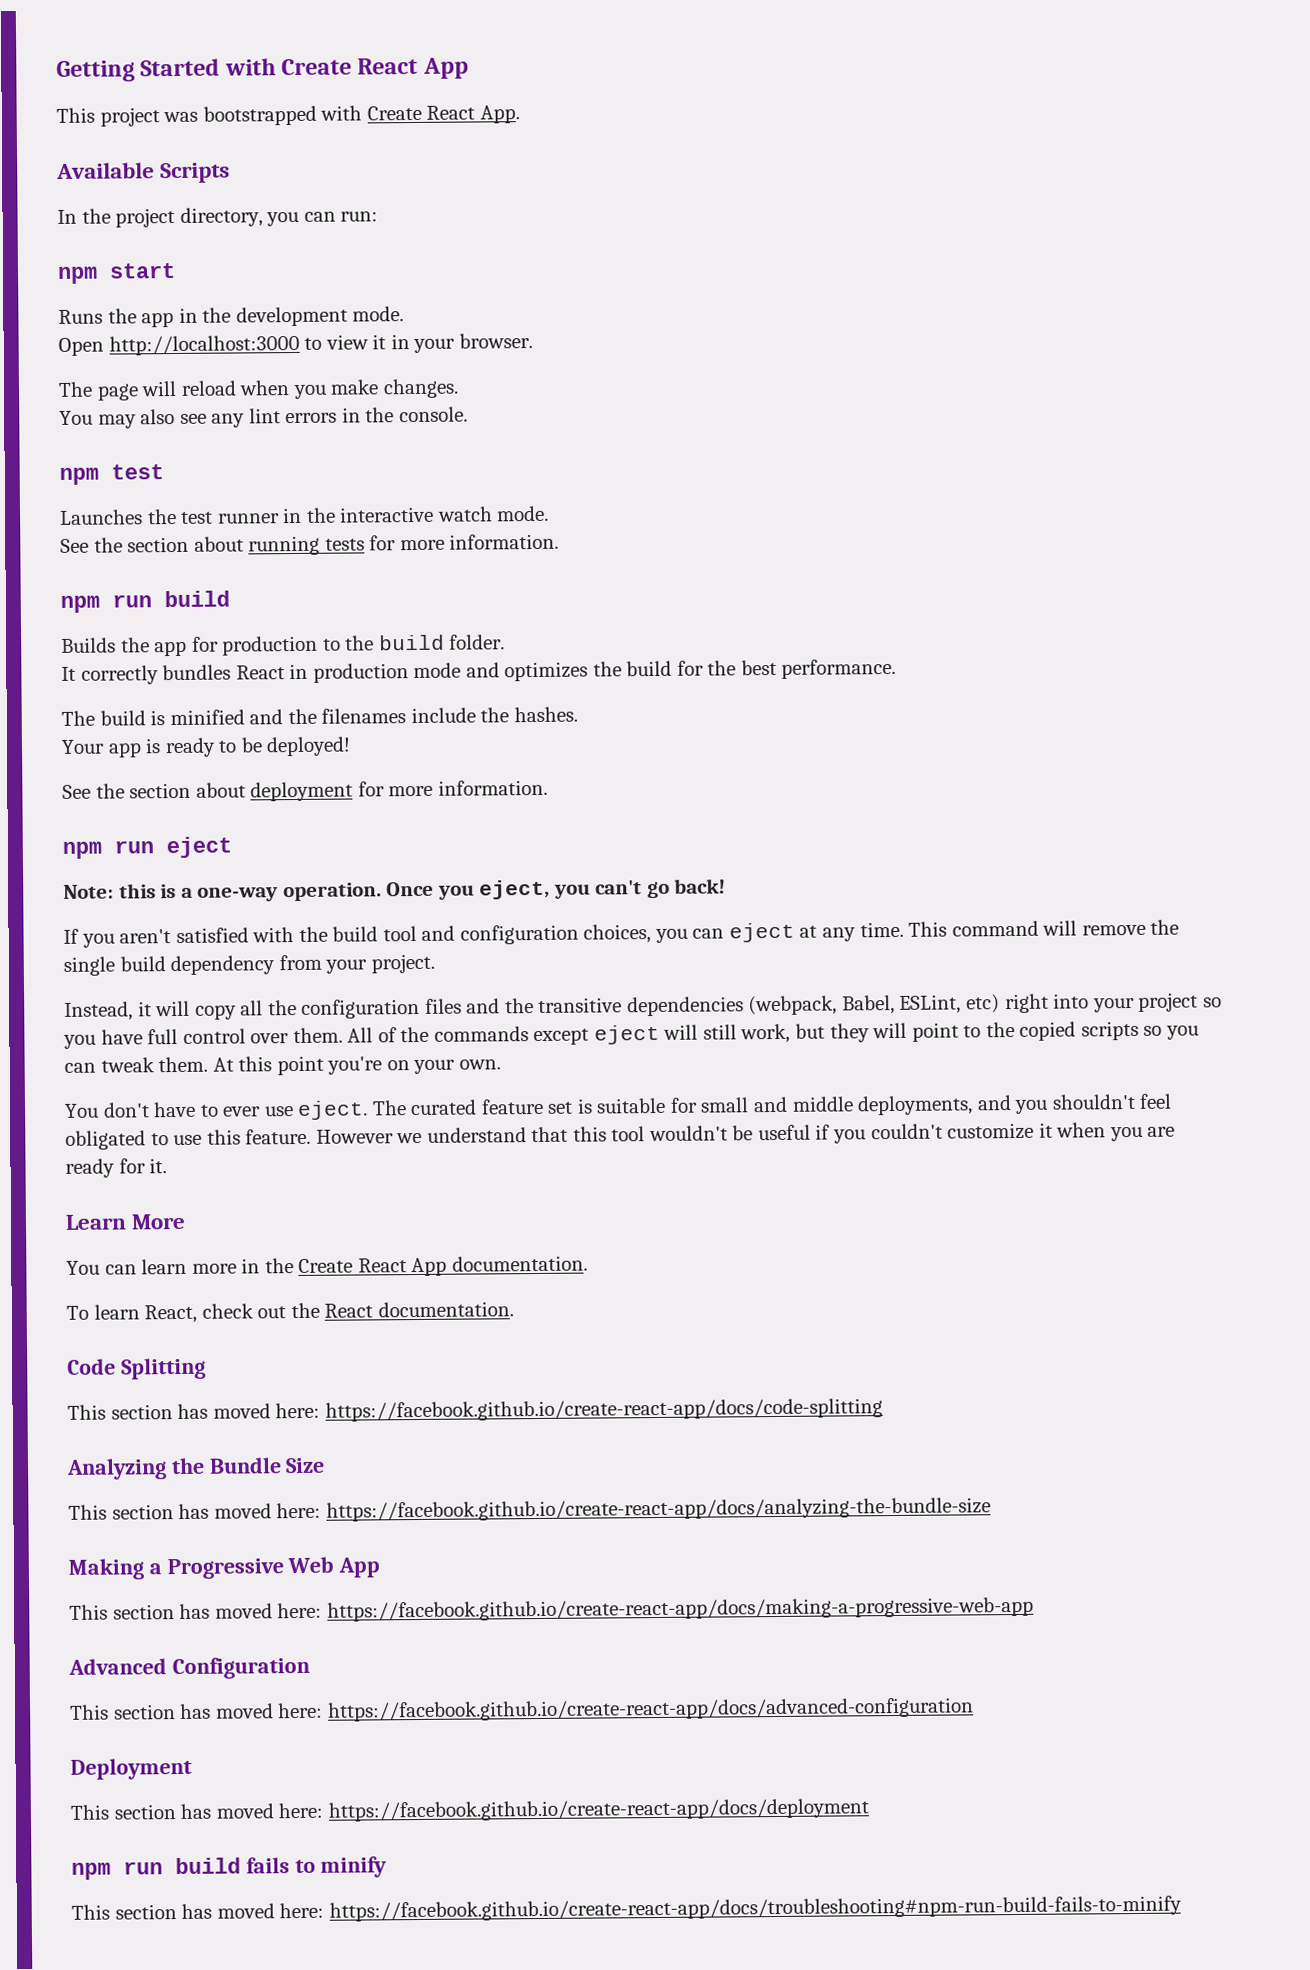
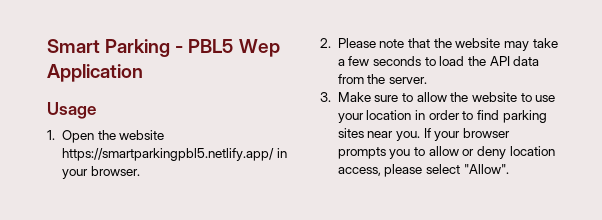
[56,57,469,82] [56,105,520,127] [56,162,231,184] [57,207,379,228] [57,262,176,284] [58,306,405,328] [58,333,533,356] [58,378,459,401] [59,406,468,429] [59,464,164,485] [59,505,550,525] [60,533,560,556] [60,590,230,613] [61,634,506,657] [61,658,897,685] [61,706,578,726] [61,736,352,758] [62,779,548,802] [62,836,232,859] [63,878,727,902] [63,919,1180,948] [63,953,435,976] [64,992,1222,1021] [63,1020,1199,1049] [64,1055,501,1076] [64,1093,1173,1120] [65,1122,1176,1150] [65,1158,168,1178] [65,1213,187,1230] [66,1255,588,1277] [66,1301,514,1324] [67,1357,206,1380] [67,1398,883,1422] [66,1457,326,1480] [68,1497,991,1522] [68,1556,381,1580] [69,1596,1034,1622] [68,1656,310,1680] [70,1697,974,1722] [70,1757,192,1780] [70,1798,869,1822] [71,1856,388,1880] [71,1895,1182,1922] Getting Started with Create React App // This project was bootstrapped with Create React App. // Available Scripts // In the project directory, you can run: // npm start // Runs the app in the development mode. // Open http://localhost:3000 to view it in your browser. // The page will reload when you make changes. // You may also see any lint errors in the console. // npm test // Launches the test runner in the interactive watch mode. // See the section about running tests for more information. // npm run build // Builds the app for production to the build folder. // It correctly bundles React in production mode and optimizes the build for the best performance. // The build is minified and the filenames include the hashes. // Your app is ready to be deployed! // See the section about deployment for more information. // npm run eject // Note: this is a one-way operation. Once you eject, you can't go back! // If you aren't satisfied with the build tool and configuration choices, you can eject at any time. This command will remove the single build dependency from your project. // Instead, it will copy all the configuration files and the transitive dependencies (webpack, Babel, ESLint, etc) right into your project so you have full control over them. All of the commands except eject will still work, but they will point to the copied scripts so you can tweak them. At this point you're on your own. // You don't have to ever use eject. The curated feature set is suitable for small and middle deployments, and you shouldn't feel obligated to use this feature. However we understand that this tool wouldn't be useful if you couldn't customize it when you are ready for it. // Learn More // You can learn more in the Create React App documentation. // To learn React, check out the React documentation. // Code Splitting // This section has moved here: https://facebook.github.io/create-react-app/docs/code-splitting // Analyzing the Bundle Size // This section has moved here: https://facebook.github.io/create-react-app/docs/analyzing-the-bundle-size // Making a Progressive Web App // This section has moved here: https://facebook.github.io/create-react-app/docs/making-a-progressive-web-app // Advanced Configuration // This section has moved here: https://facebook.github.io/create-react-app/docs/advanced-configuration // Deployment // This section has moved here: https://facebook.github.io/create-react-app/docs/deployment // npm run build fails to minify // This section has moved here: https://facebook.github.io/create-react-app/docs/troubleshooting#npm-run-build-fails-to-minify -> [47,39,280,57] [47,64,143,82] [47,102,96,119] [47,130,165,143] [61,148,287,161] [61,166,140,179] [320,38,558,51] [337,56,540,66] [337,74,428,84] [320,92,556,102] [337,110,547,123] [337,128,510,141] [337,146,555,159] [337,164,509,177] Smart Parking - PBL5 Wep Application // Usage // 1. Open the website https://smartparkingpbl5.netlify.app/ in your browser. // 2. Please note that the website may take a few seconds to load the API data from the server. // 3. Make sure to allow the website to use your location in order to find parking sites near you. If your browser prompts you to allow or deny location access, please select "Allow".

